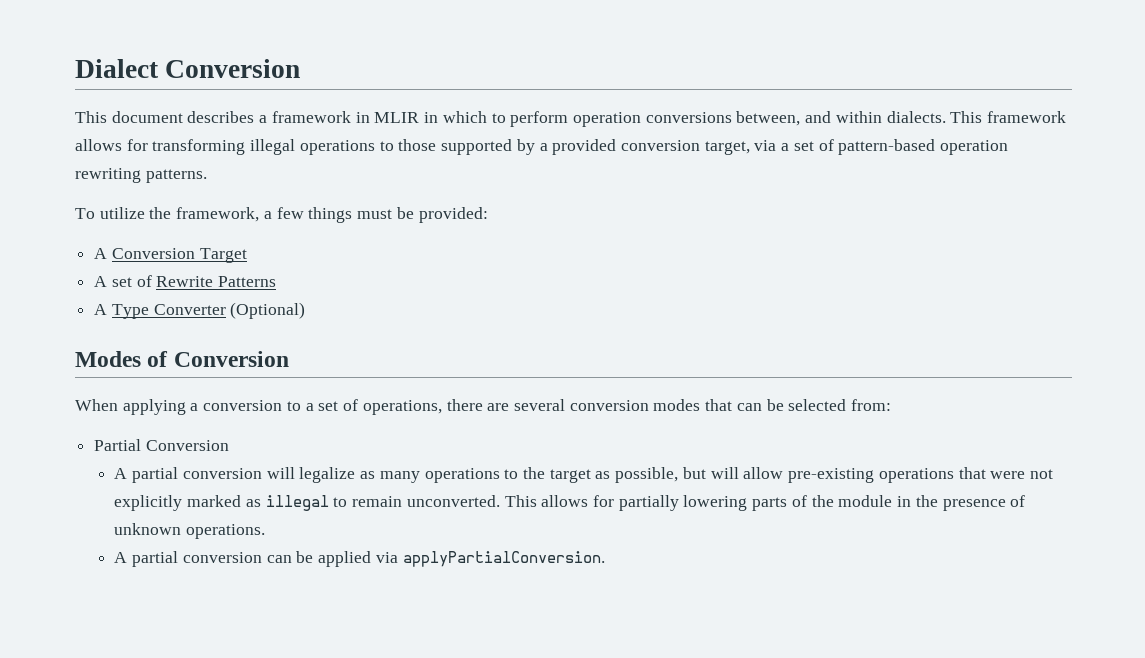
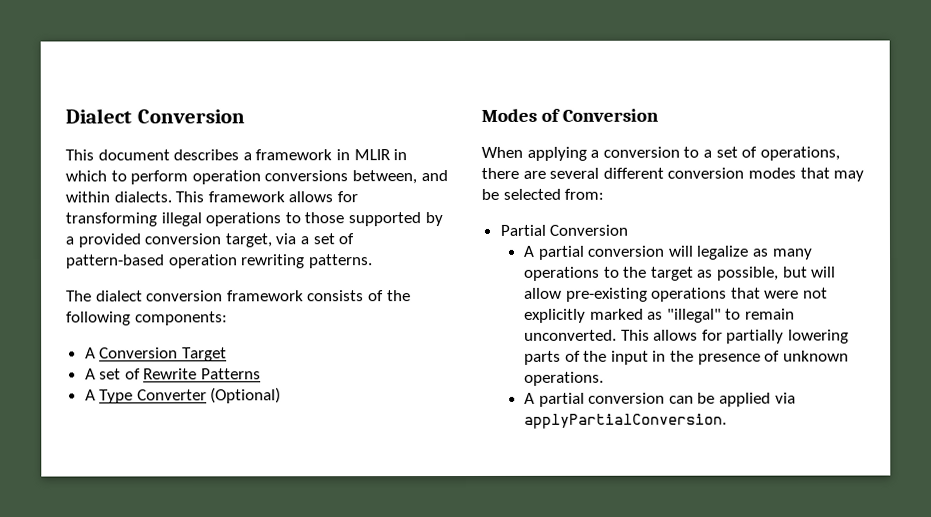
[75,207,488,223] To utilize the framework, a few things must be provided: -> [66,290,411,302] [66,311,228,326] The dialect conversion framework consists of the following components:
(565, 405) none -> [602,167,664,179] different
[736,403,762,411] can -> [833,170,865,182] may
[265,495,329,511] illegal -> [666,308,722,323] "illegal"
[838,495,893,507] module -> [610,350,649,365] input

